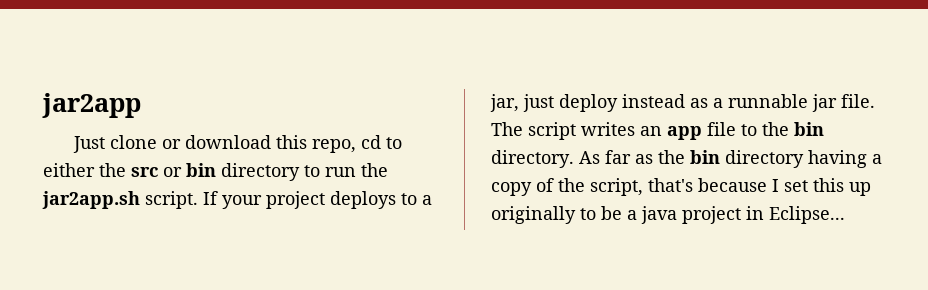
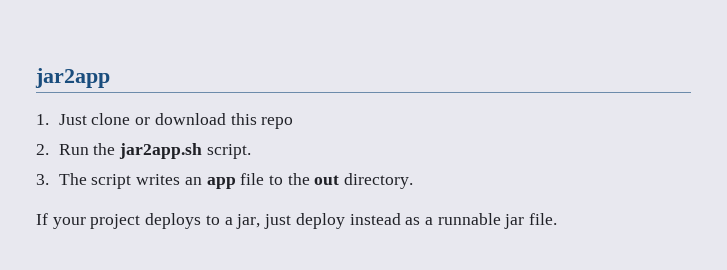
(141, 105) none -> [36,114,49,125] 1.
[311,135,402,153] [43,163,388,181] [42,191,198,209] repo, cd to either the src or bin directory to run the jar2app.sh script. -> [261,117,294,129] [36,143,251,159] [36,173,414,189] repo // 2. Run the jar2app.sh script. // 3. The script writes an app file to the out directory. //
[491,122,824,140] [491,150,882,168] [491,178,871,196] [491,206,845,224] The script writes an app file to the bin directory. As far as the bin directory having a copy of the script, that's because I set this up originally to be a java project in Eclipse... -> (558, 219) none

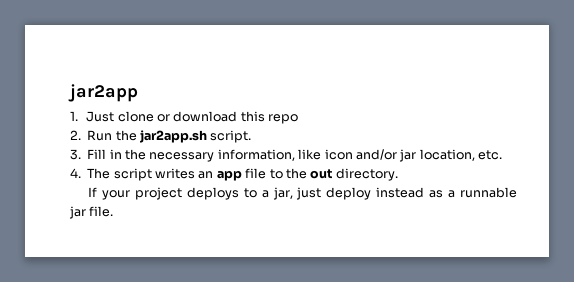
(49, 179) none -> [87,149,502,162] [70,168,81,178] Fill in the necessary information, like icon and/or jar location, etc. // 4.

